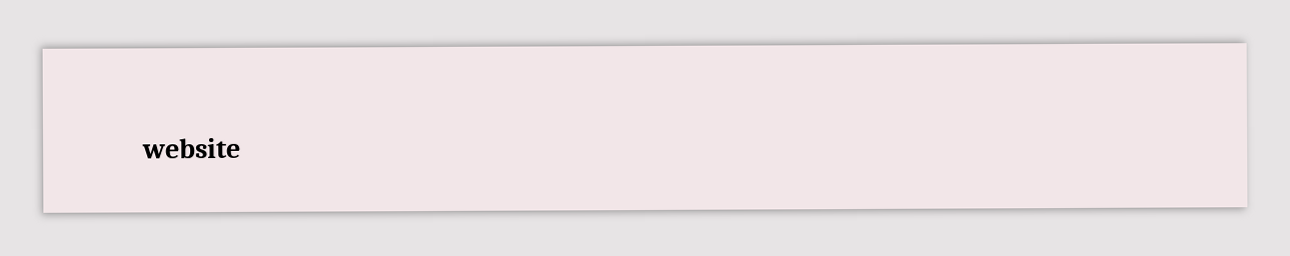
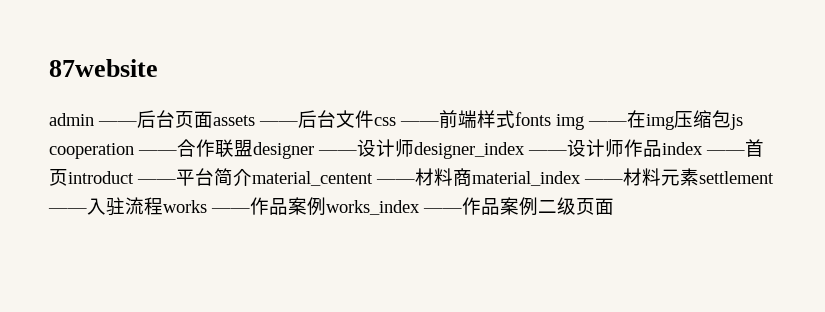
[142,137,241,159] website -> [49,59,158,77] [49,110,743,130] [49,139,764,159] [49,168,774,186] [48,197,614,216] 87website // admin ——后台页面assets ——后台文件css ——前端样式fonts img ——在img压缩包js cooperation ——合作联盟designer ——设计师designer_index ——设计师作品index ——首页introduct ——平台简介material_centent ——材料商material_index ——材料元素settlement ——入驻流程works ——作品案例works_index ——作品案例二级页面

